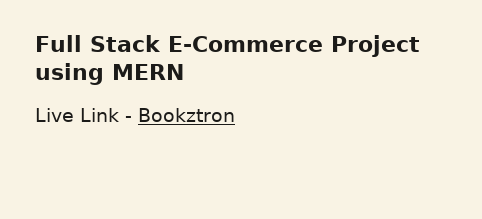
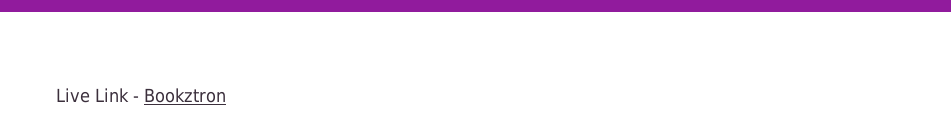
[35,35,420,57] [35,63,184,85] Full Stack E-Commerce Project using MERN // -> (56, 95) none

